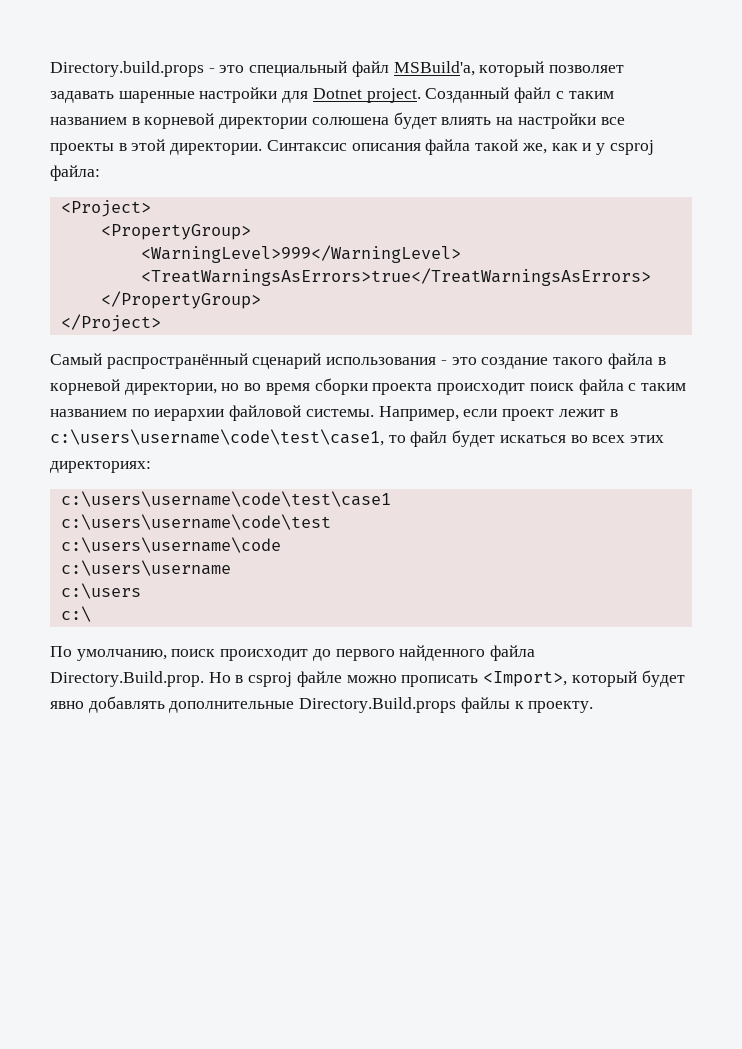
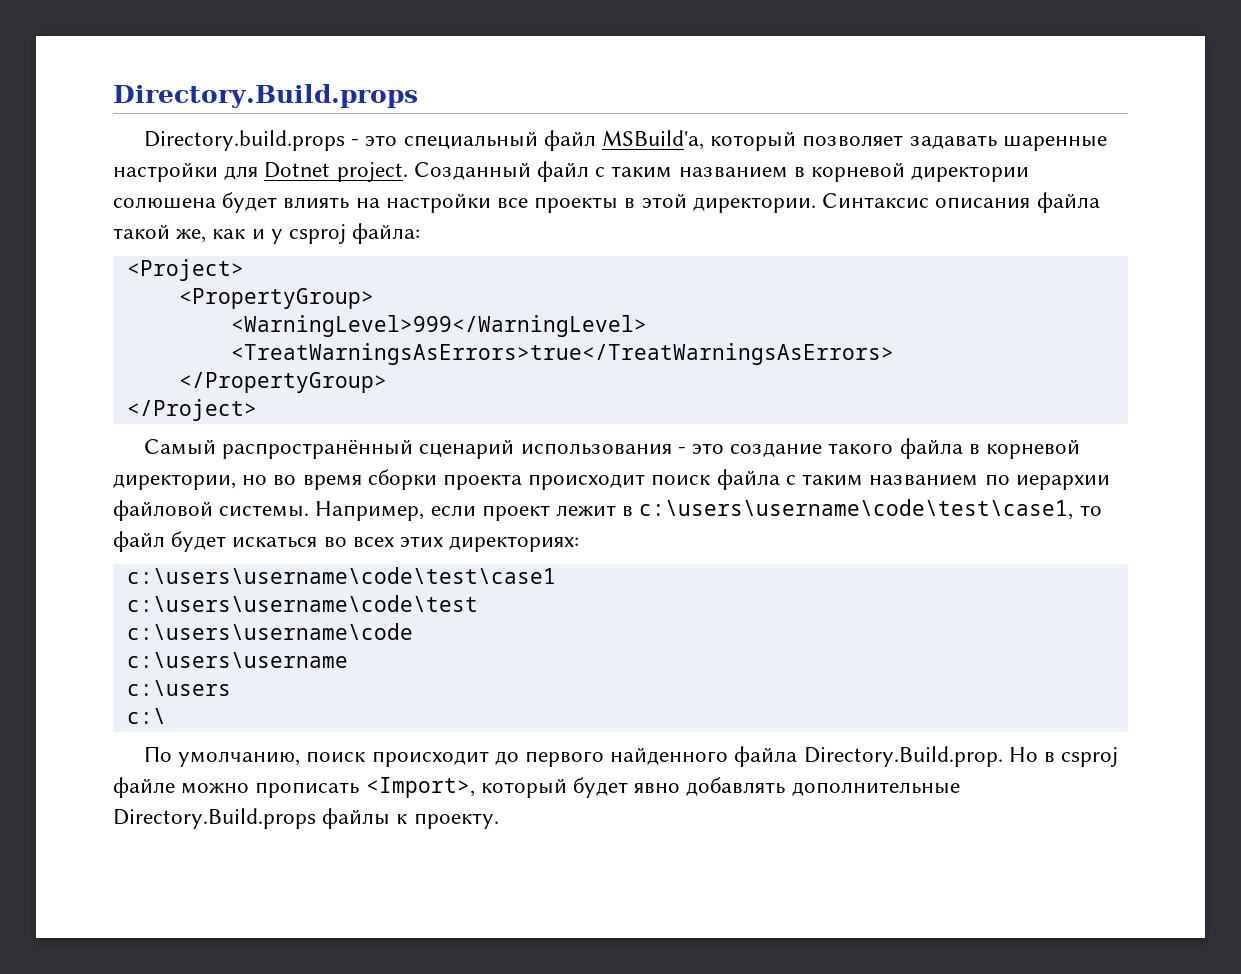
(50, 69) none -> [113,84,418,108] Directory.Build.props //

